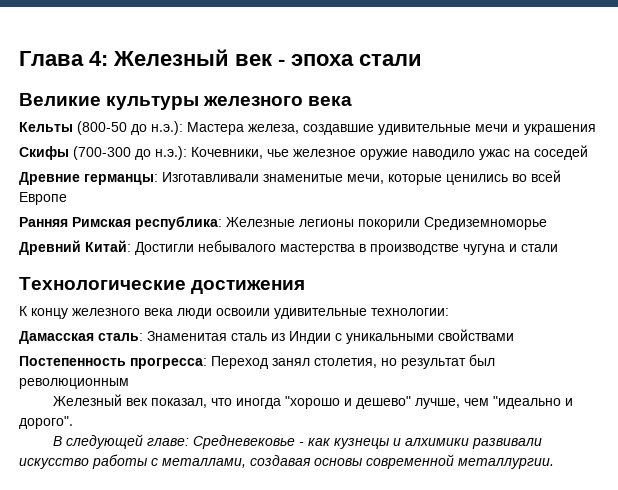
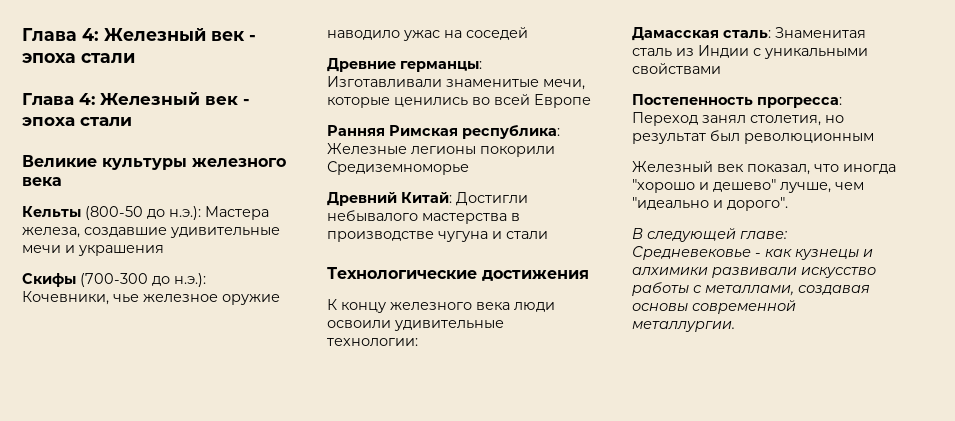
[19,49,422,66] Глава 4: Железный век - эпоха стали -> [22,28,256,41] [22,53,135,63] [22,92,250,105] [22,117,132,126] Глава 4: Железный век - эпоха стали // Глава 4: Железный век - эпоха стали

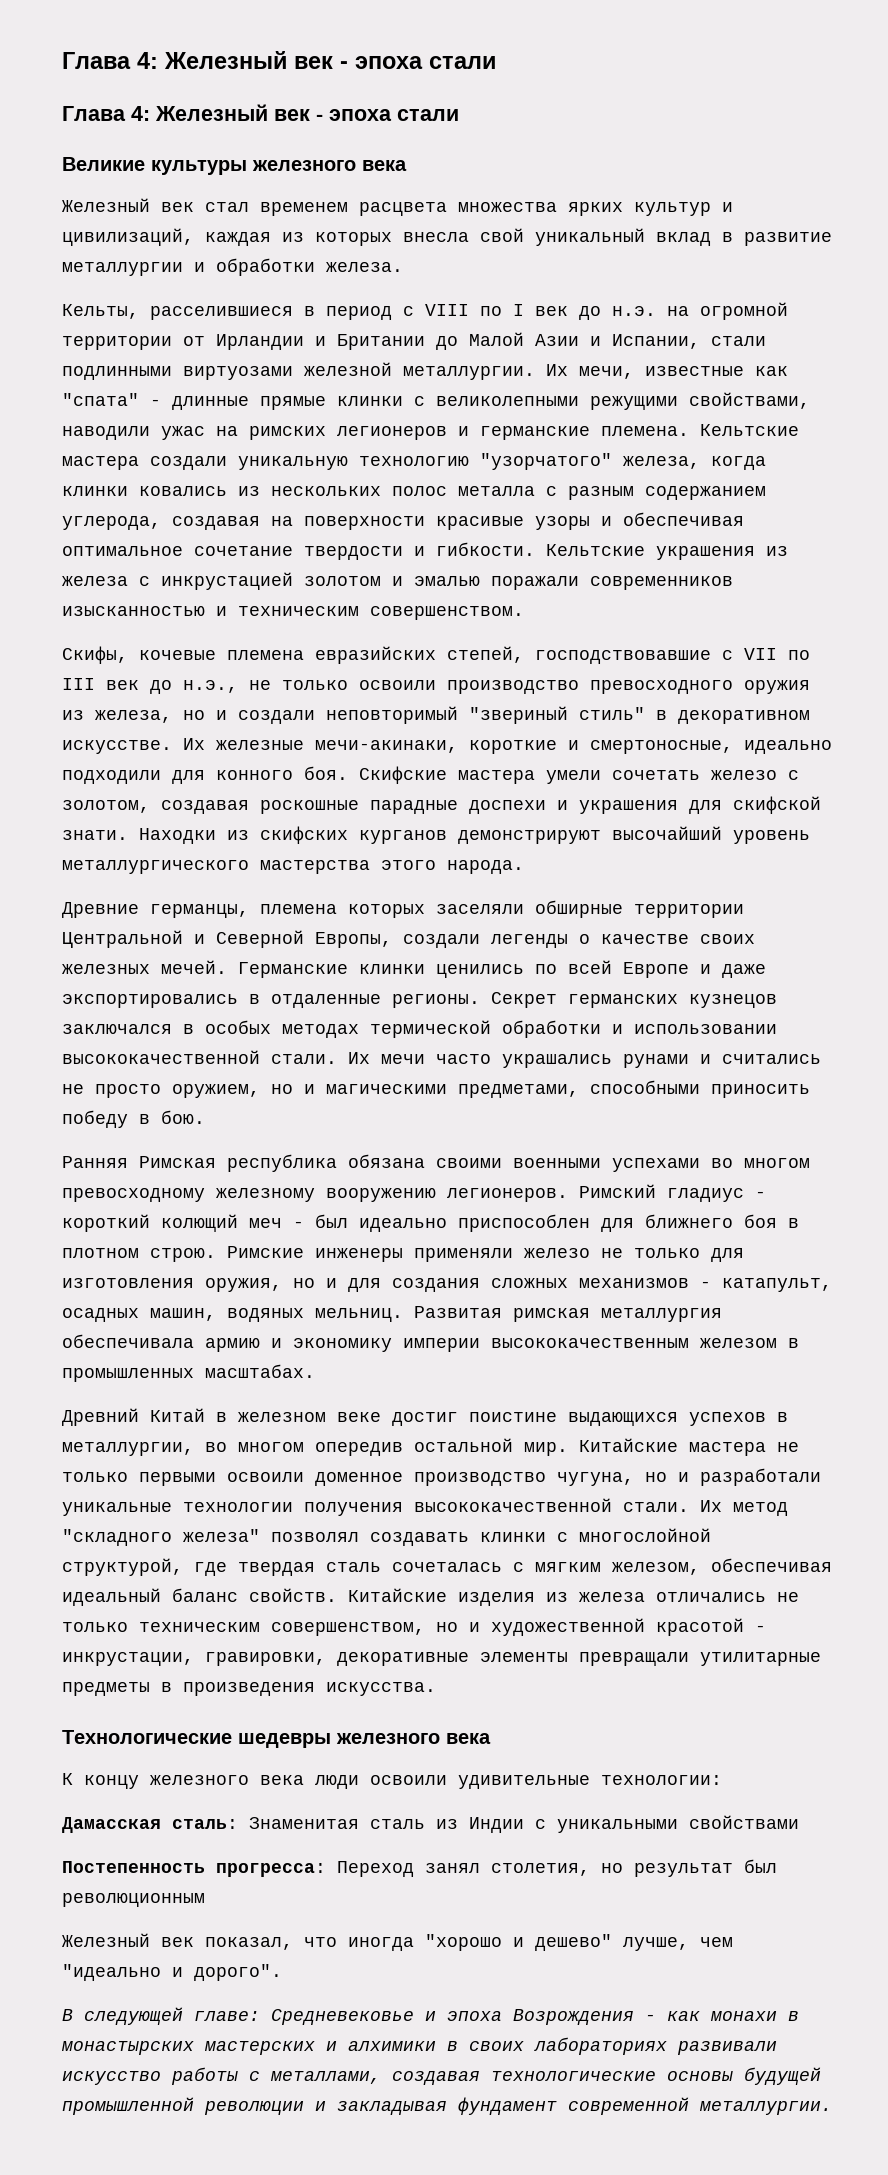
[22,206,269,220] [22,227,280,238] [22,245,164,256] [22,273,206,287] [22,291,280,305] [327,27,528,41] [327,58,482,72] [327,76,585,90] [327,94,591,108] [327,124,560,139] [327,143,555,157] [327,161,469,175] [327,192,528,206] [327,210,520,224] [327,231,548,242] [327,267,589,281] Кельты (800-50 до н.э.): Мастера железа, создавшие удивительные мечи и украшения // Скифы (700-300 до н.э.): Кочевники, чье железное оружие наводило ужас на соседей // Древние германцы: Изготавливали знаменитые мечи, которые ценились во всей Европе // Ранняя Римская республика: Железные легионы покорили Средиземноморье // Древний Китай: Достигли небывалого мастерства в производстве чугуна и стали // Технологические достижения -> [62,198,733,216] [62,228,832,246] [62,258,403,276] [62,302,788,320] [62,332,766,350] [62,362,788,380] [62,392,810,410] [62,424,799,440] [62,453,766,470] [62,486,766,500] [62,512,744,530] [62,542,788,560] [62,572,733,590] [62,606,524,620] [62,646,810,664] [62,678,810,694] [62,706,810,724] [62,738,832,754] [62,766,799,784] [62,796,821,814] [62,826,810,844] [62,860,524,874] [62,900,744,918] [62,930,755,948] [62,960,766,978] [62,992,777,1008] [62,1020,777,1038] [62,1050,821,1068] [62,1080,810,1098] [62,1110,205,1128] [62,1154,810,1172] [62,1184,766,1202] [62,1214,799,1232] [62,1246,744,1262] [62,1278,832,1292] [62,1306,722,1322] [62,1334,799,1352] [62,1364,315,1382] [62,1408,788,1426] [62,1438,799,1456] [62,1468,821,1486] [62,1498,788,1516] [62,1528,711,1546] [62,1558,832,1576] [62,1588,799,1606] [62,1618,766,1636] [62,1652,821,1666] [62,1682,436,1696] [62,1730,491,1748] Железный век стал временем расцвета множества ярких культур и цивилизаций, каждая из которых внесла свой уникальный вклад в развитие металлургии и обработки железа. // Кельты, расселившиеся в период с VIII по I век до н.э. на огромной территории от Ирландии и Британии до Малой Азии и Испании, стали подлинными виртуозами железной металлургии. Их мечи, известные как "спата" - длинные прямые клинки с великолепными режущими свойствами, наводили ужас на римских легионеров и германские племена. Кельтские мастера создали уникальную технологию "узорчатого" железа, когда клинки ковались из нескольких полос металла с разным содержанием углерода, создавая на поверхности красивые узоры и обеспечивая оптимальное сочетание твердости и гибкости. Кельтские украшения из железа с инкрустацией золотом и эмалью поражали современников изысканностью и техническим совершенством. // Скифы, кочевые племена евразийских степей, господствовавшие с VII по III век до н.э., не только освоили производство превосходного оружия из железа, но и создали неповторимый "звериный стиль" в декоративном искусстве. Их железные мечи-акинаки, короткие и смертоносные, идеально подходили для конного боя. Скифские мастера умели сочетать железо с золотом, создавая роскошные парадные доспехи и украшения для скифской знати. Находки из скифских курганов демонстрируют высочайший уровень металлургического мастерства этого народа. // Древние германцы, племена которых заселяли обширные территории Центральной и Северной Европы, создали легенды о качестве своих железных мечей. Германские клинки ценились по всей Европе и даже экспортировались в отдаленные регионы. Секрет германских кузнецов заключался в особых методах термической обработки и использовании высококачественной стали. Их мечи часто украшались рунами и считались не просто оружием, но и магическими предметами, способными приносить победу в бою. // Ранняя Римская республика обязана своими военными успехами во многом превосходному железному вооружению легионеров. Римский гладиус - короткий колющий меч - был идеально приспособлен для ближнего боя в плотном строю. Римские инженеры применяли железо не только для изготовления оружия, но и для создания сложных механизмов - катапульт, осадных машин, водяных мельниц. Развитая римская металлургия обеспечивала армию и экономику империи высококачественным железом в промышленных масштабах. // Древний Китай в железном веке достиг поистине выдающихся успехов в металлургии, во многом опередив остальной мир. Китайские мастера не только первыми освоили доменное производство чугуна, но и разработали уникальные технологии получения высококачественной стали. Их метод "складного железа" позволял создавать клинки с многослойной структурой, где твердая сталь сочеталась с мягким железом, обеспечивая идеальный баланс свойств. Китайские изделия из железа отличались не только техническим совершенством, но и художественной красотой - инкрустации, гравировки, декоративные элементы превращали утилитарные предметы в произведения искусства. // Технологические шедевры железного века
[755,249,873,260] [632,267,708,275] - как кузнецы и алхимики -> [425,2009,799,2025] [61,2037,667,2055] и эпоха Возрождения - как монахи в монастырских мастерских и алхимики в своих лабораториях
[632,303,688,311] основы -> [491,2067,821,2085] [62,2097,557,2115] технологические основы будущей промышленной революции и закладывая фундамент

